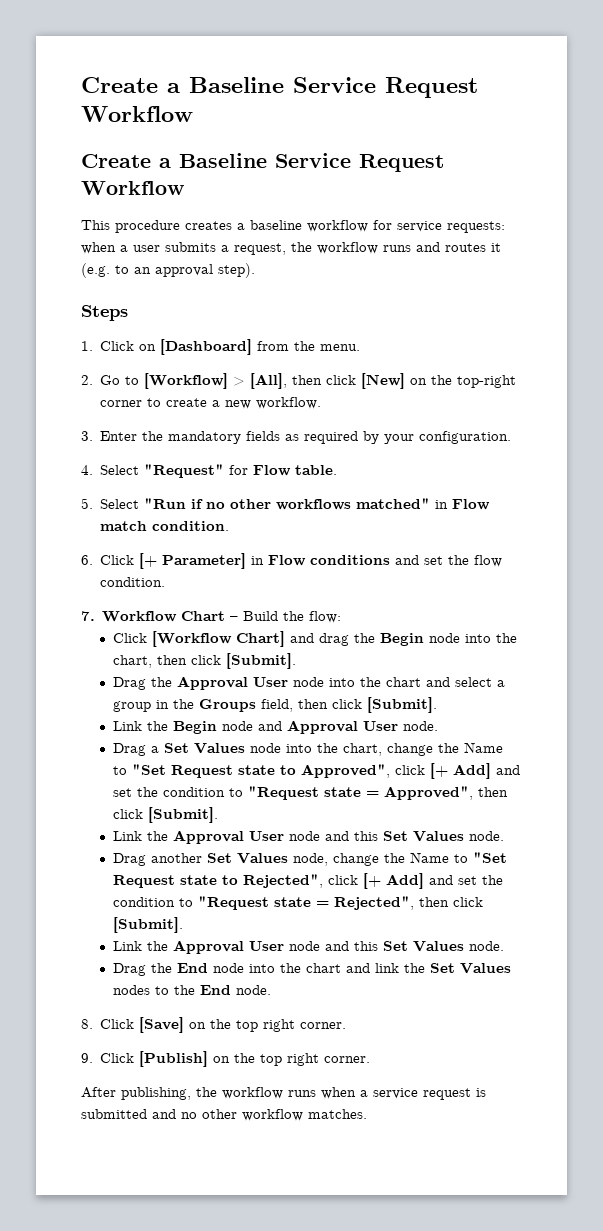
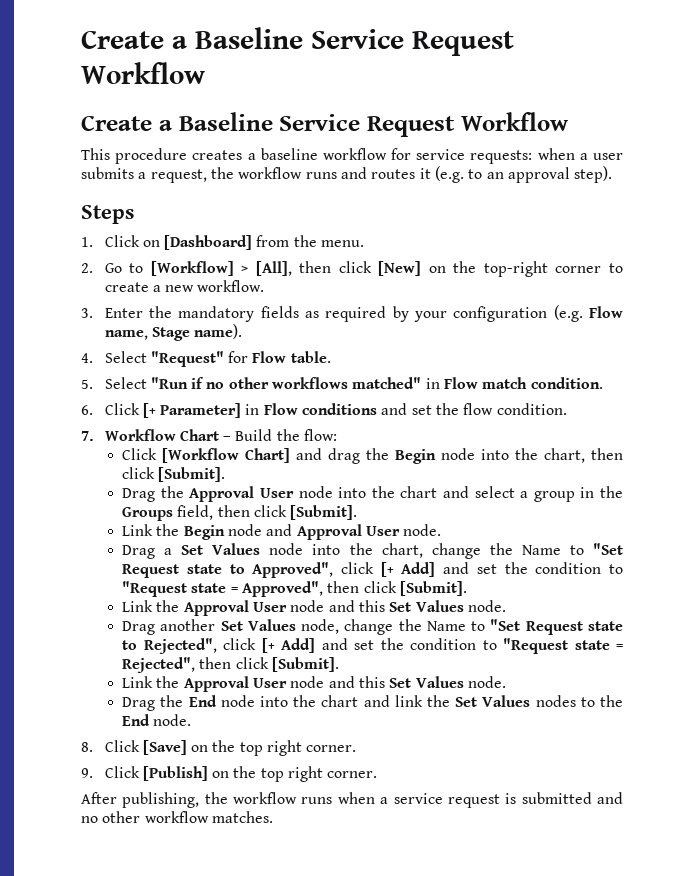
[419,431,512,444] configuration. -> [453,305,623,322] [104,324,243,341] configuration (e.g. Flow name, Stage name).

